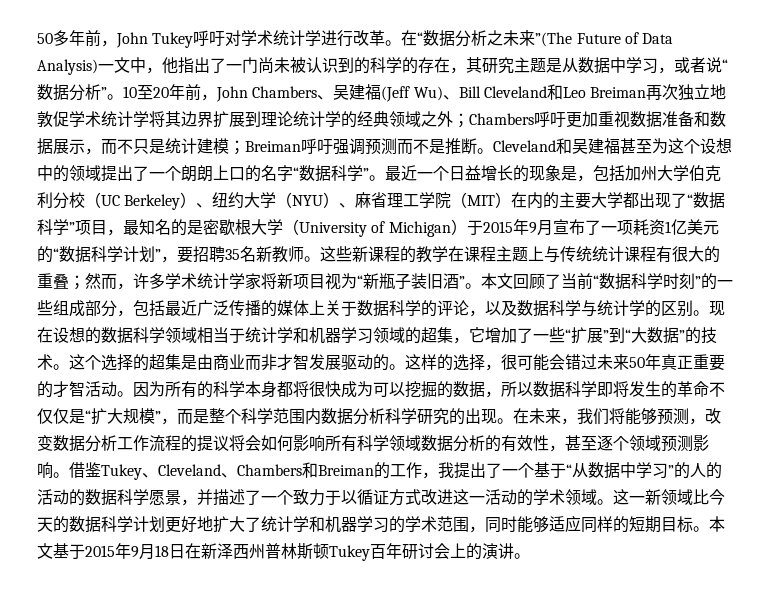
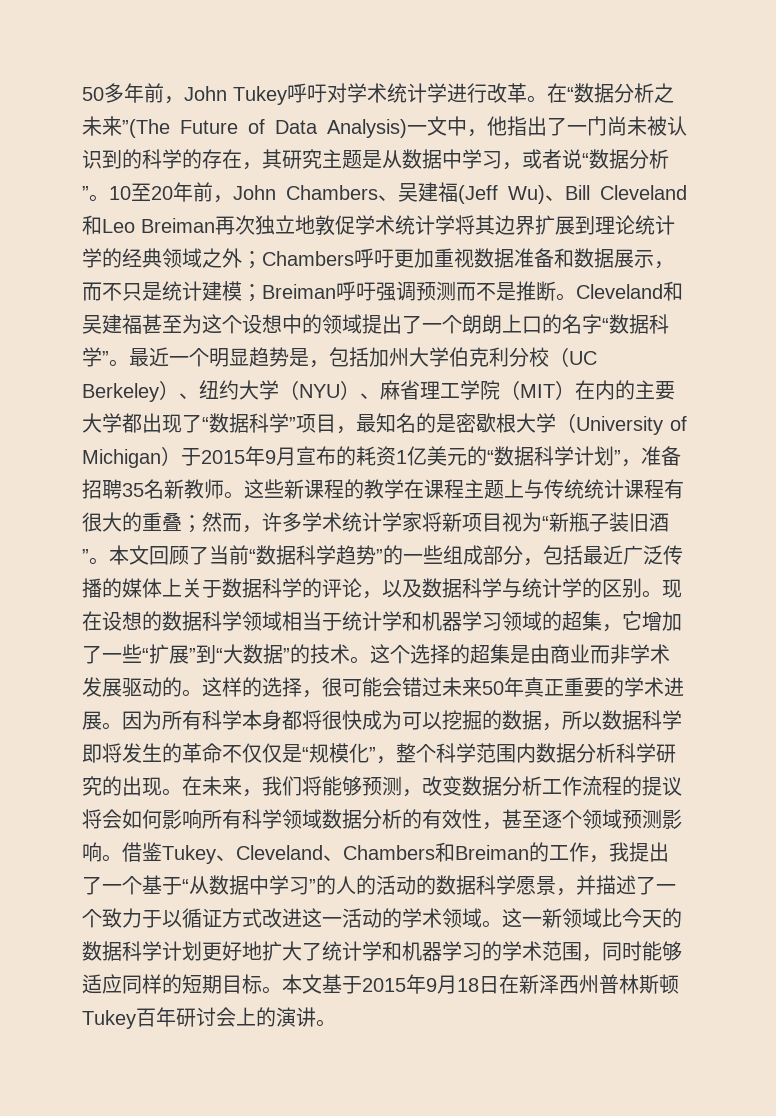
[449,165,561,182] 日益增长的现象 -> [209,347,289,367] 明显趋势
[584,220,633,235] 了一项 -> [336,446,356,466] 的
[177,246,193,263] 要 -> [641,446,681,466] 准备
[663,273,695,290] 时刻 -> [336,545,376,565] 趋势
[277,354,309,370] 才智 -> [630,644,670,664] 学术
[53,381,117,397] 才智活动 -> [624,677,684,697] [82,711,102,730] 学术进展
[197,381,213,398] 的 -> (202, 720) none
[91,408,209,425] 扩大规模”，而是 -> [309,743,396,764] 规模化”，

